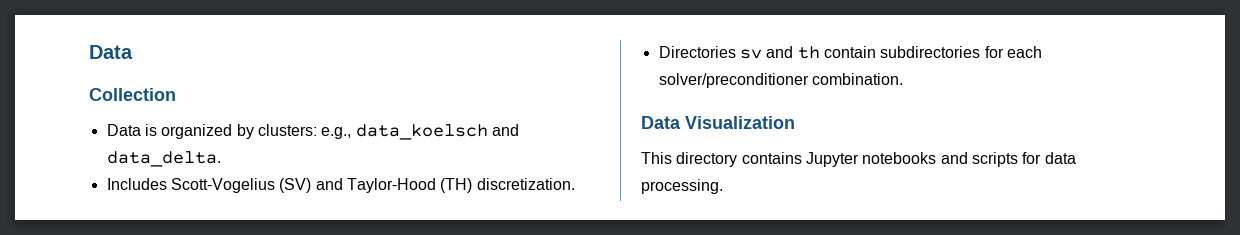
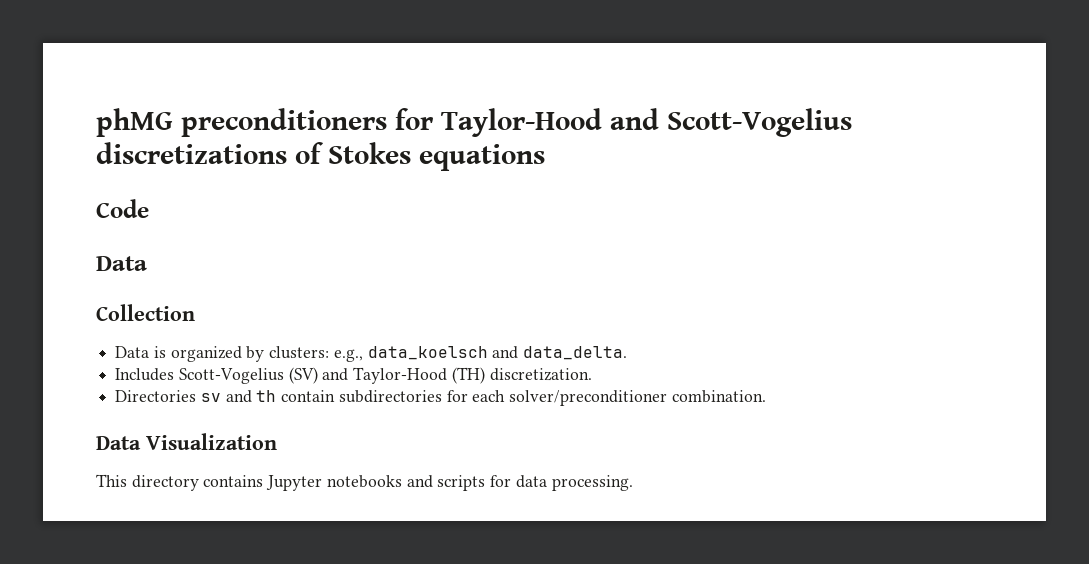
(89, 52) none -> [96,108,852,137] [96,142,545,171] [96,199,149,218] phMG preconditioners for Taylor-Hood and Scott-Vogelius discretizations of Stokes equations // Code //

